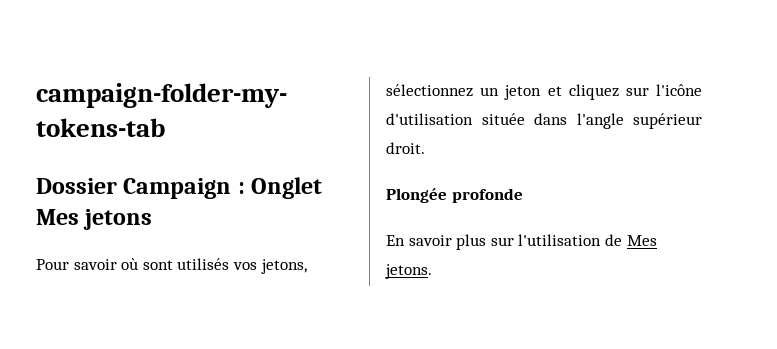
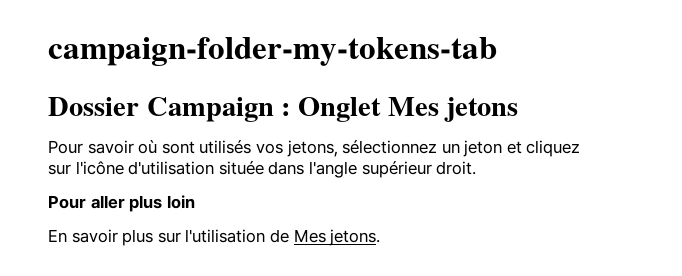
[386,188,523,203] Plongée profonde -> [48,195,195,212] Pour aller plus loin

